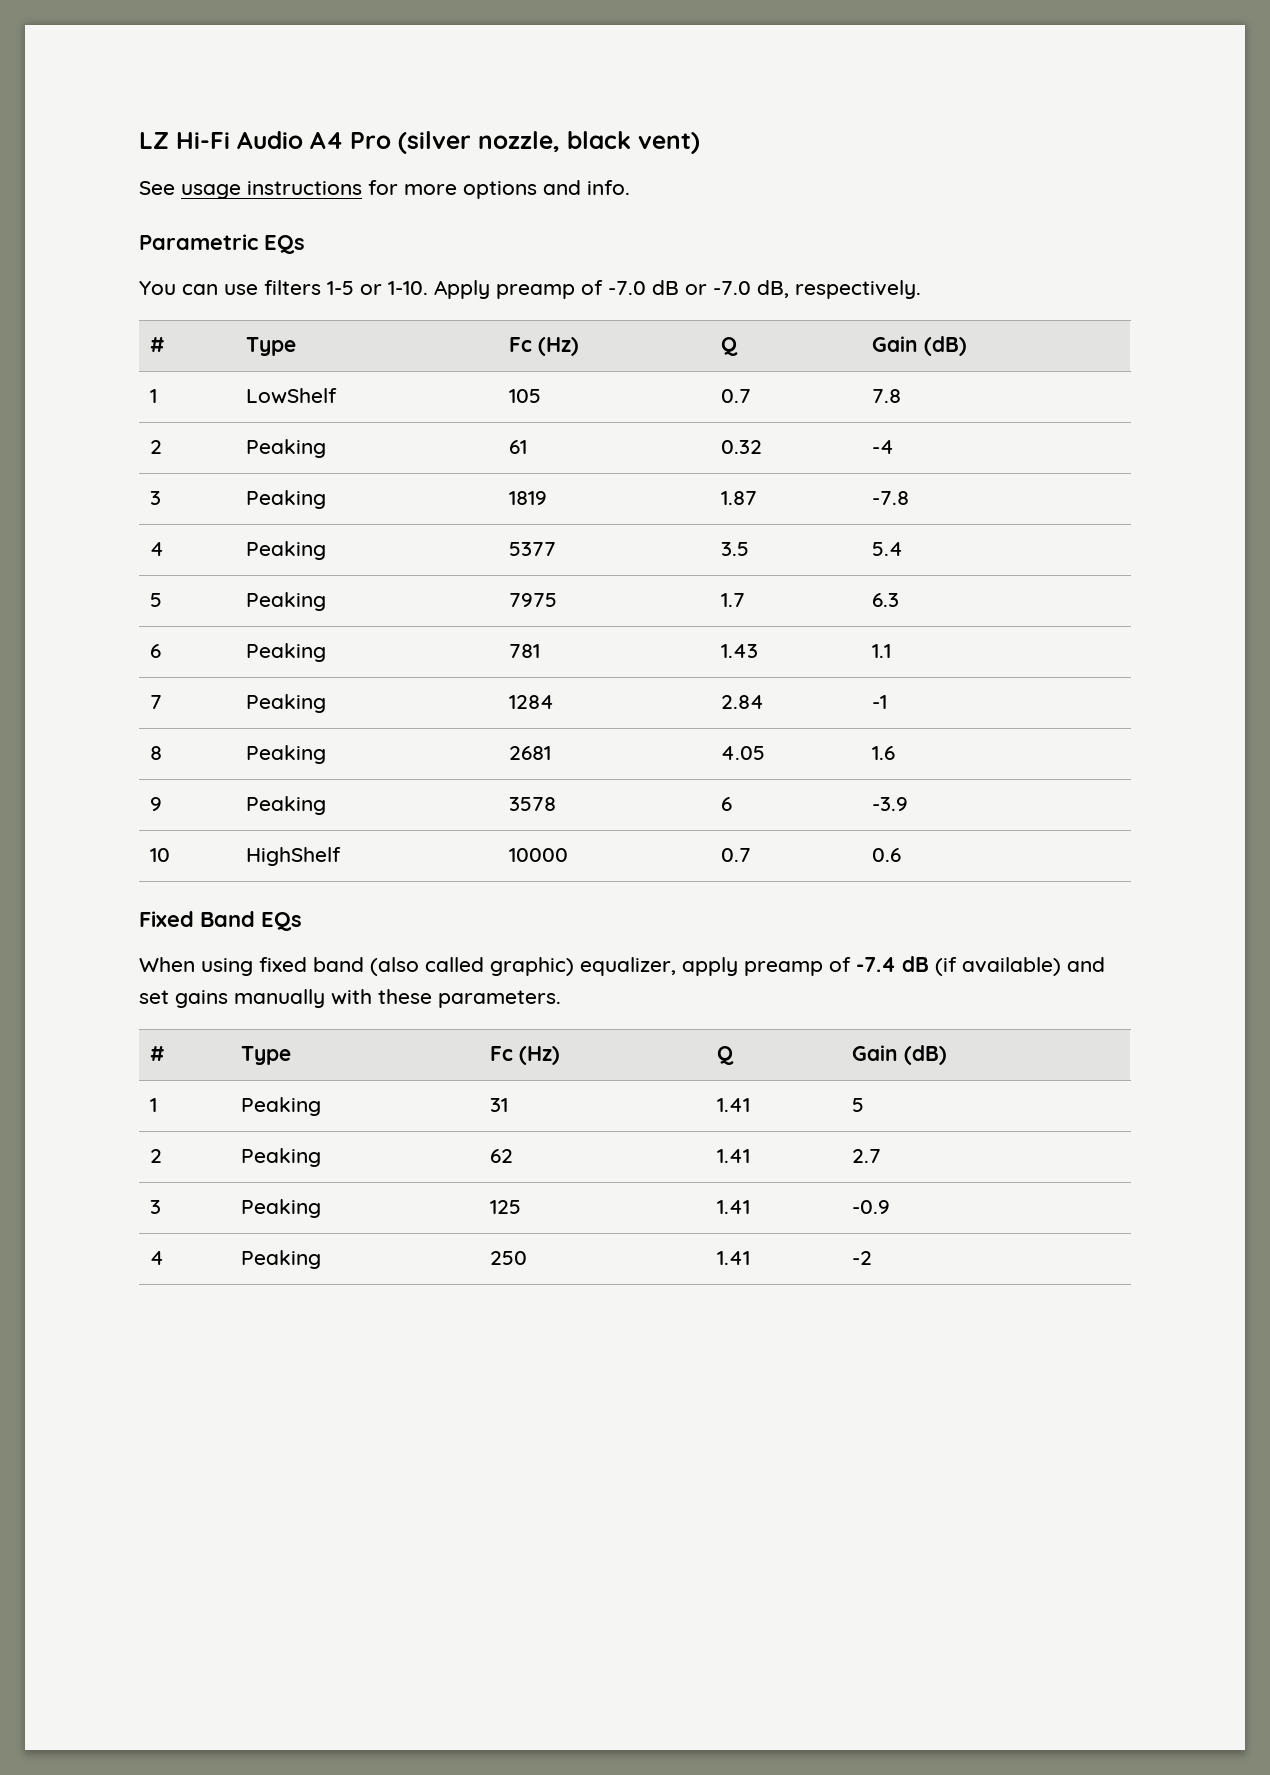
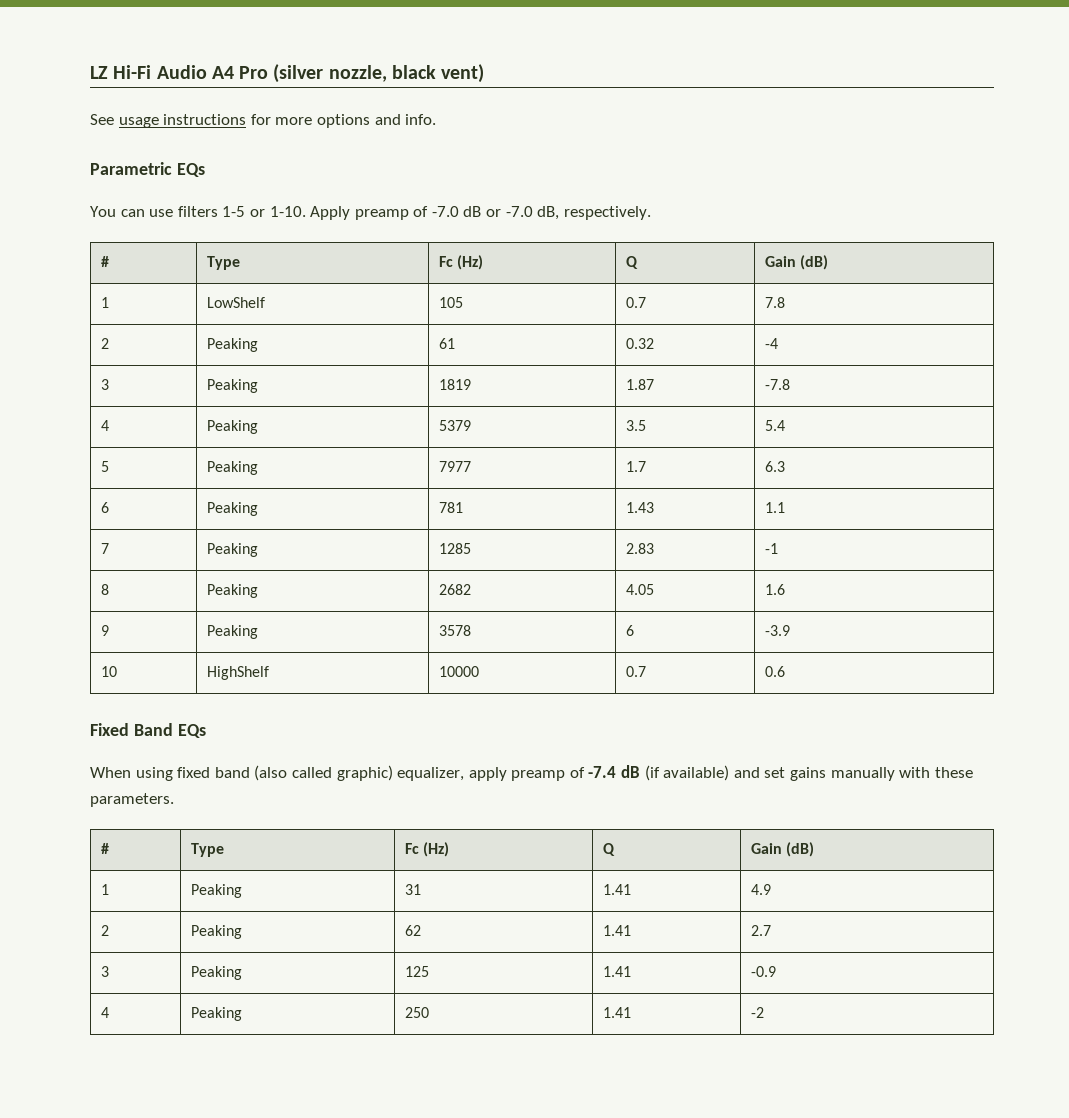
[508,542,556,556] 5377 -> [439,420,472,431] 5379
[508,593,557,607] 7975 -> [439,461,472,472] 7977
[508,695,554,709] [720,695,764,709] 1284 | 2.84 -> [439,543,472,554] [626,543,655,554] 1285 | 2.83
[508,746,551,760] 2681 -> [439,584,472,595] 2682
[851,1098,864,1112] 5 -> [751,884,772,895] 4.9

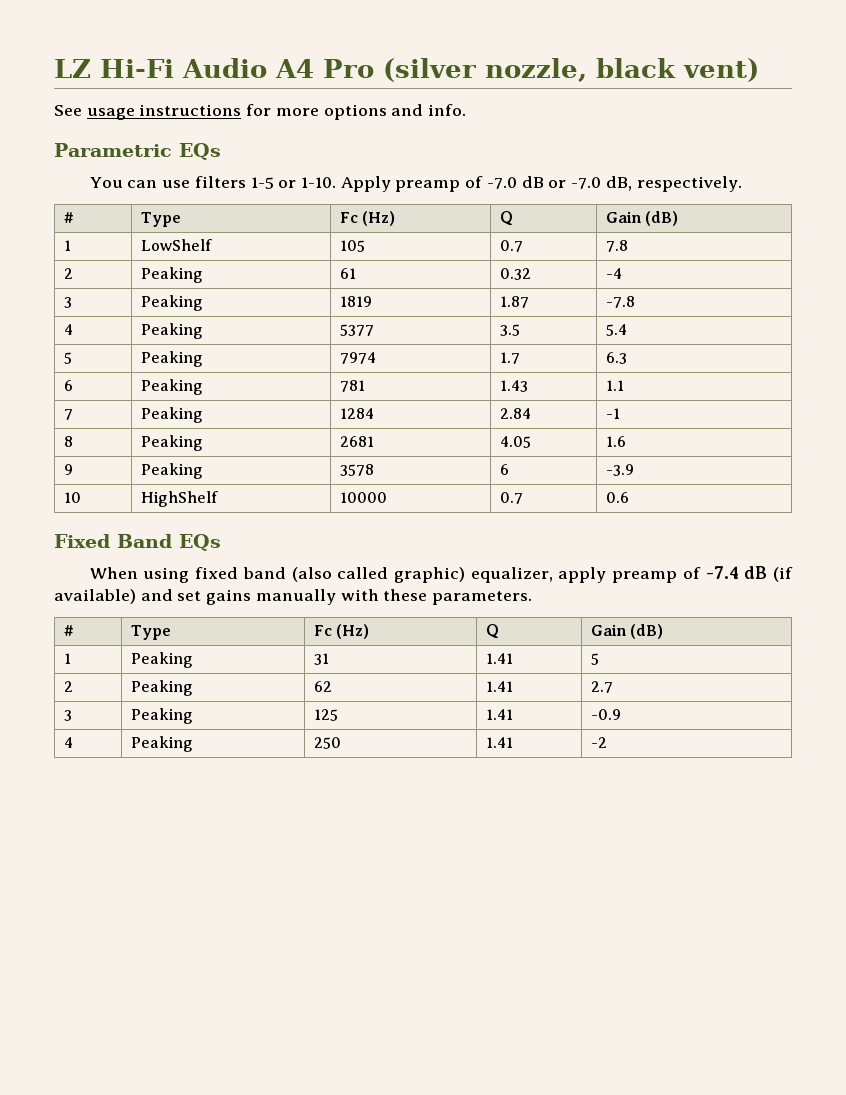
[439,420,472,431] 5379 -> [339,324,374,336] 5377
[439,461,472,472] 7977 -> [339,352,376,364] 7974
[439,543,472,554] [626,543,655,554] 1285 | 2.83 -> [339,408,374,419] [499,408,531,419] 1284 | 2.84
[439,584,472,595] 2682 -> [339,436,374,447] 2681
[751,884,772,895] 4.9 -> [590,653,599,665] 5

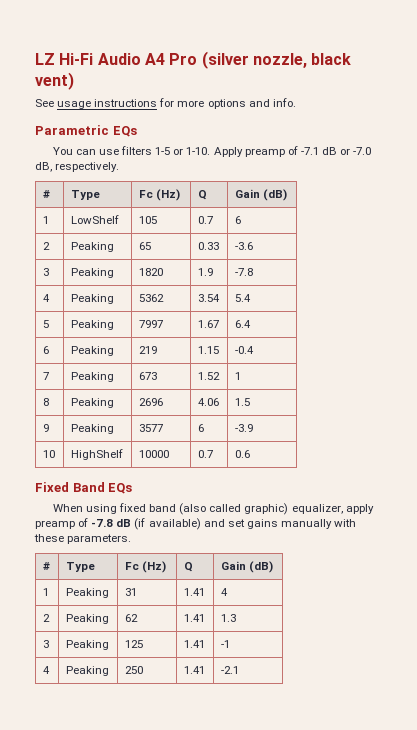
[486,177,517,189] -7.0 -> [300,147,319,155] -7.1
[605,240,628,252] [63,268,73,279] [140,267,203,283] [339,268,356,279] [499,268,531,280] [605,268,622,279] [63,297,72,308] [140,295,203,311] [339,296,372,307] [499,296,529,308] 7.8 // 2 | Peaking | 61 | 0.32 | -4 // 3 | Peaking | 1819 | 1.87 -> [234,216,241,224] [42,242,50,250] [70,242,114,252] [138,242,151,250] [197,242,219,250] [234,242,253,250] [42,268,49,276] [70,268,114,278] [138,268,163,276] [197,268,213,276] 6 // 2 | Peaking | 65 | 0.33 | -3.6 // 3 | Peaking | 1820 | 1.9
[339,324,374,336] [499,324,520,336] 5377 | 3.5 -> [138,294,164,302] [197,294,220,302] 5362 | 3.54
[339,352,376,364] [499,352,520,364] [605,352,627,364] 7974 | 1.7 | 6.3 -> [138,320,163,328] [197,320,219,328] [234,320,251,328] 7997 | 1.67 | 6.4
[339,380,365,392] [499,380,528,392] [605,380,624,391] 781 | 1.43 | 1.1 -> [138,346,157,354] [197,346,219,354] [234,346,254,354] 219 | 1.15 | -0.4
[339,408,374,419] [499,408,531,419] [605,408,620,419] 1284 | 2.84 | -1 -> [138,372,157,380] [197,372,220,380] [234,372,241,380] 673 | 1.52 | 1
[339,436,374,447] [499,436,531,448] [605,436,626,447] 2681 | 4.05 | 1.6 -> [138,398,163,406] [197,398,219,406] [234,398,250,406] 2696 | 4.06 | 1.5
[339,464,374,476] 3578 -> [138,424,163,432] 3577
[705,566,739,579] -7.4 -> [91,519,114,527] -7.8
[590,653,599,665] 5 -> [220,588,228,596] 4
[590,681,613,693] 2.7 -> [220,614,236,622] 1.3
[590,709,621,720] -0.9 -> [220,640,230,648] -1
[590,737,607,748] -2 -> [220,666,239,674] -2.1

